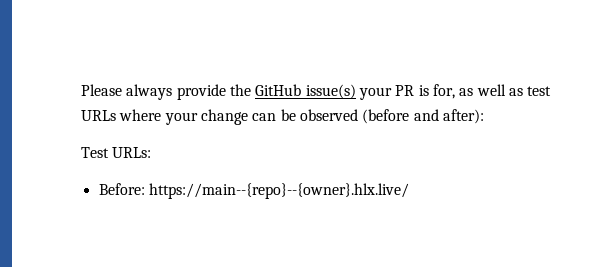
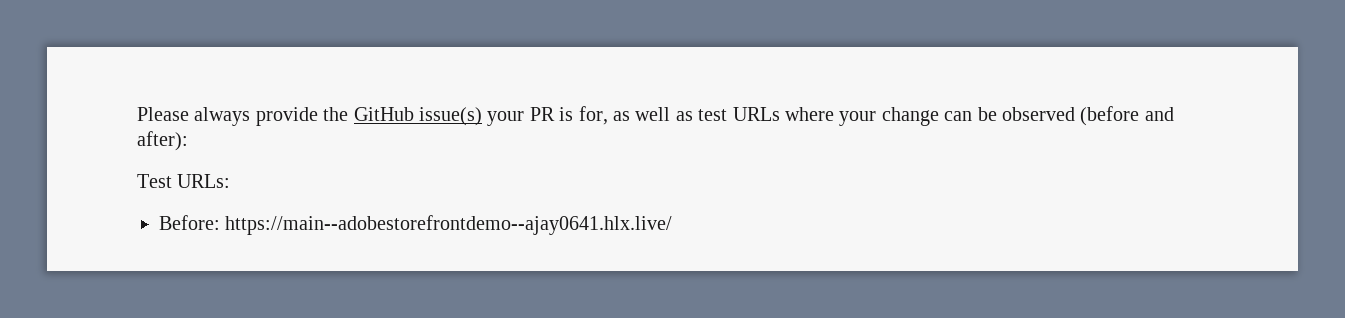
[148,183,409,199] https://main--{repo}--{owner}.hlx.live/ -> [225,215,673,235] https://main--adobestorefrontdemo--ajay0641.hlx.live/

